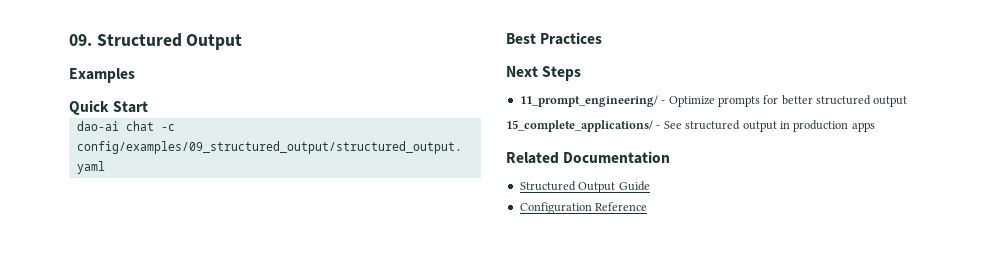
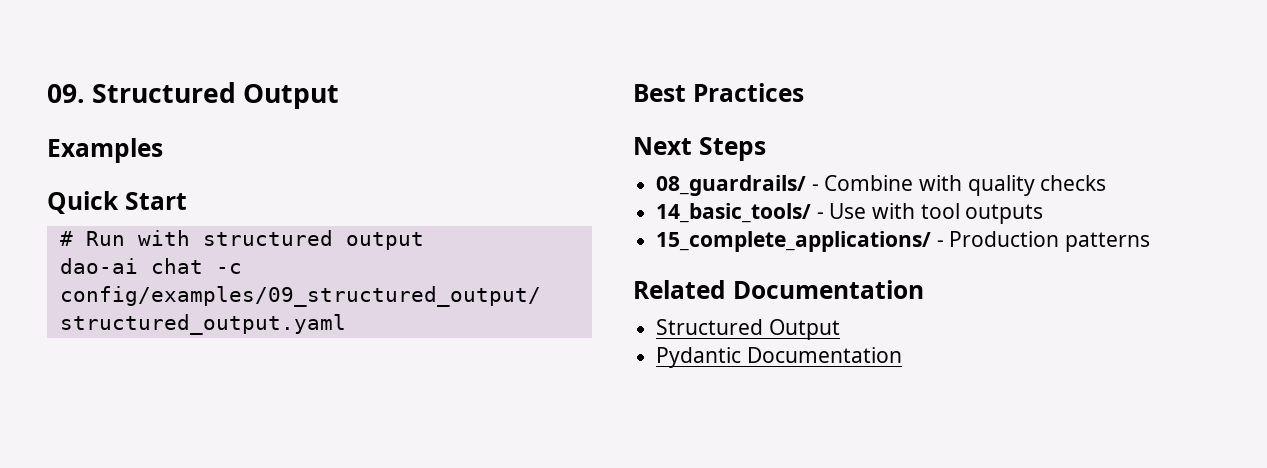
(149, 107) none -> [59,230,424,250] // # Run with structured output
[519,95,908,107] [506,120,875,132] 11_prompt_engineering/ - Optimize prompts for better structured output // 15_complete_applications/ - See structured output in production apps -> [656,175,1107,196] [656,203,1044,224] [656,231,1151,252] 08_guardrails/ - Combine with quality checks // 14_basic_tools/ - Use with tool outputs // 15_complete_applications/ - Production patterns
[618,181,650,191] [519,202,648,214] Guide // Configuration Reference -> [656,347,902,368] // Pydantic Documentation

